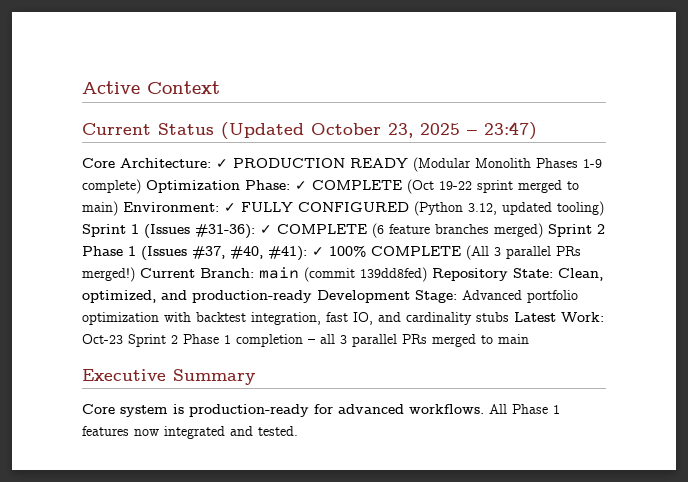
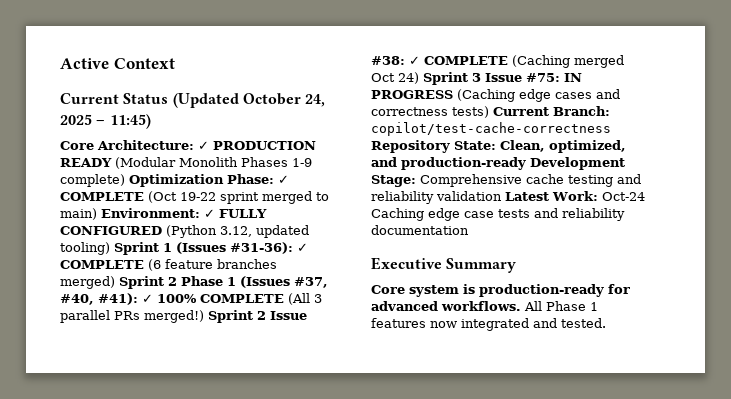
[388,123,413,138] 23, -> [305,94,326,107] 24,
[484,122,537,140] 23:47) -> [109,114,151,129] 11:45)
[140,267,427,282] Current Branch: main (commit 139dd8fed) -> [208,310,307,323] [371,55,624,68] [371,72,582,85] [371,89,620,102] [371,106,610,118] [371,122,611,136] Sprint 2 Issue #38: ✓ COMPLETE (Caching merged Oct 24) Sprint 3 Issue #75: IN PROGRESS (Caching edge cases and correctness tests) Current Branch: copilot/test-cache-correctness
[462,290,578,303] [82,312,604,325] [82,334,529,347] Advanced portfolio optimization with backtest integration, fast IO, and cardinality stubs Latest Work: Oct-23 Sprint 2 Phase 1 completion – all 3 parallel PRs merged to main -> [420,174,641,187] [371,191,645,204] [371,208,625,221] [371,225,469,235] Comprehensive cache testing and reliability validation Latest Work: Oct-24 Caching edge case tests and reliability documentation

